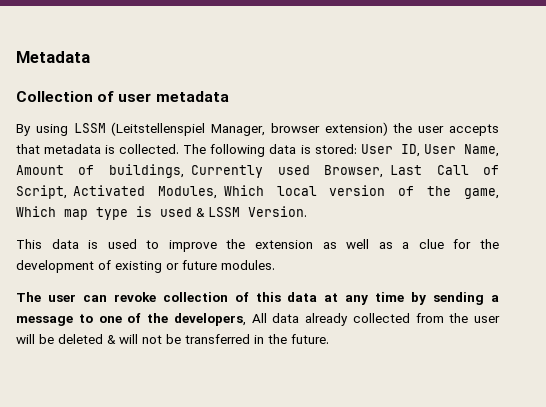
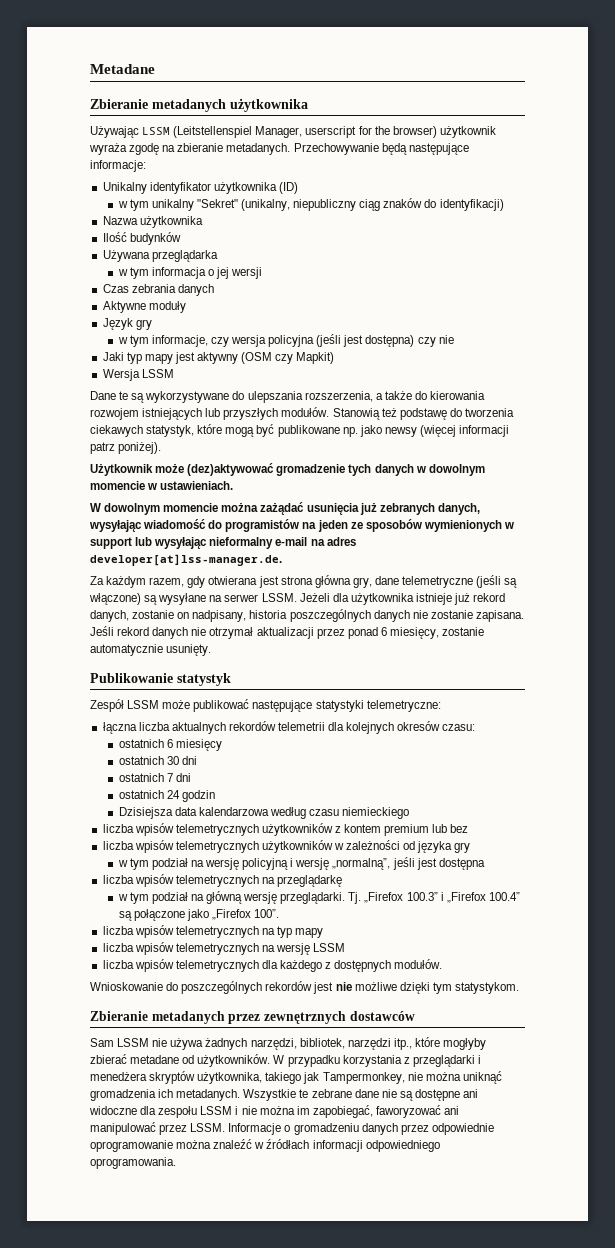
[16,51,90,63] [16,91,229,102] [16,122,499,136] [16,144,499,157] [16,164,500,178] [16,185,499,199] [16,206,307,220] [16,239,499,252] [16,260,275,273] [16,292,499,305] [16,313,500,326] [16,334,329,344] Metadata // Collection of user metadata // By using LSSM (Leitstellenspiel Manager, browser extension) the user accepts that metadata is collected. The following data is stored: User ID, User Name, Amount of buildings, Currently used Browser, Last Call of Script, Activated Modules, Which local version of the game, Which map type is used & LSSM Version. // This data is used to improve the extension as well as a clue for the development of existing or future modules. // The user can revoke collection of this data at any time by sending a message to one of the developers, All data already collected from the user will be deleted & will not be transferred in the future. -> [90,64,155,74] [90,98,308,112] [90,126,496,138] [89,143,469,155] [90,160,146,172] [102,182,298,194] [117,198,504,211] [102,216,203,228] [102,232,181,245] [102,250,218,262] [117,267,263,279] [102,284,214,296] [102,301,186,313] [102,318,152,330] [117,334,454,347] [102,352,335,364] [102,369,174,381] [90,391,486,403] [90,407,514,420] [90,424,510,437] [90,442,162,454] [90,463,485,476] [90,481,234,490] [90,502,480,515] [89,519,514,532] [90,537,356,549] [90,554,282,566] [90,575,518,588] [89,593,506,605] [90,609,524,622] [90,626,485,639] [90,644,212,656] [90,673,231,686] [90,699,441,712] [102,721,476,734] [118,739,222,751] [118,756,197,765] [118,773,191,782] [118,790,215,802] [118,807,410,819] [102,823,469,836] [102,840,471,853] [117,857,485,870] [102,874,343,887] [117,891,520,904] [118,909,280,921] [102,925,324,938] [102,942,346,955] [102,959,443,972] [90,981,519,994] [90,1011,415,1024] [90,1037,487,1050] [90,1054,481,1067] [90,1071,502,1084] [90,1089,479,1101] [89,1105,460,1118] [90,1122,494,1135] [90,1139,440,1152] [90,1157,176,1169] Metadane // Zbieranie metadanych użytkownika // Używając LSSM (Leitstellenspiel Manager, userscript for the browser) użytkownik wyraża zgodę na zbieranie metadanych. Przechowywanie będą następujące informacje: // Unikalny identyfikator użytkownika (ID) // w tym unikalny "Sekret" (unikalny, niepubliczny ciąg znaków do identyfikacji) // Nazwa użytkownika // Ilość budynków // Używana przeglądarka // w tym informacja o jej wersji // Czas zebrania danych // Aktywne moduły // Język gry // w tym informacje, czy wersja policyjna (jeśli jest dostępna) czy nie // Jaki typ mapy jest aktywny (OSM czy Mapkit) // Wersja LSSM // Dane te są wykorzystywane do ulepszania rozszerzenia, a także do kierowania rozwojem istniejących lub przyszłych modułów. Stanowią też podstawę do tworzenia ciekawych statystyk, które mogą być publikowane np. jako newsy (więcej informacji patrz poniżej). // Użytkownik może (dez)aktywować gromadzenie tych danych w dowolnym momencie w ustawieniach. // W dowolnym momencie można zażądać usunięcia już zebranych danych, wysyłając wiadomość do programistów na jeden ze sposobów wymienionych w support lub wysyłając nieformalny e-mail na adres developer[at]lss-manager.de. // Za każdym razem, gdy otwierana jest strona główna gry, dane telemetryczne (jeśli są włączone) są wysyłane na serwer LSSM. Jeżeli dla użytkownika istnieje już rekord danych, zostanie on nadpisany, historia poszczególnych danych nie zostanie zapisana. Jeśli rekord danych nie otrzymał aktualizacji przez ponad 6 miesięcy, zostanie automatycznie usunięty. // Publikowanie statystyk // Zespół LSSM może publikować następujące statystyki telemetryczne: // łączna liczba aktualnych rekordów telemetrii dla kolejnych okresów czasu: // ostatnich 6 miesięcy // ostatnich 30 dni // ostatnich 7 dni // ostatnich 24 godzin // Dzisiejsza data kalendarzowa według czasu niemieckiego // liczba wpisów telemetrycznych użytkowników z kontem premium lub bez // liczba wpisów telemetrycznych użytkowników w zależności od języka gry // w tym podział na wersję policyjną i wersję „normalną”, jeśli jest dostępna // liczba wpisów telemetrycznych na przeglądarkę // w tym podział na główną wersję przeglądarki. Tj. „Firefox 100.3” i „Firefox 100.4” są połączone jako „Firefox 100”. // liczba wpisów telemetrycznych na typ mapy // liczba wpisów telemetrycznych na wersję LSSM // liczba wpisów telemetrycznych dla każdego z dostępnych modułów. // Wnioskowanie do poszczególnych rekordów jest nie możliwe dzięki tym statystykom. // Zbieranie metadanych przez zewnętrznych dostawców // Sam LSSM nie używa żadnych narzędzi, bibliotek, narzędzi itp., które mogłyby zbierać metadane od użytkowników. W przypadku korzystania z przeglądarki i menedżera skryptów użytkownika, takiego jak Tampermonkey, nie można uniknąć gromadzenia ich metadanych. Wszystkie te zebrane dane nie są dostępne ani widoczne dla zespołu LSSM i nie można im zapobiegać, faworyzować ani manipulować przez LSSM. Informacje o gromadzeniu danych przez odpowiednie oprogramowanie można znaleźć w źródłach informacji odpowiedniego oprogramowania.

